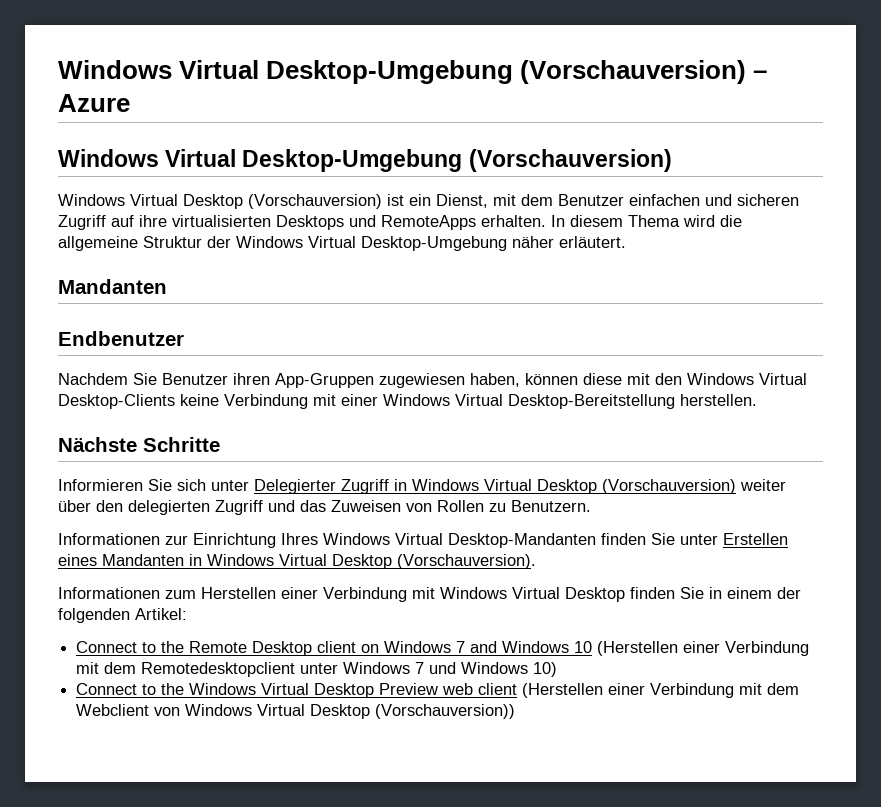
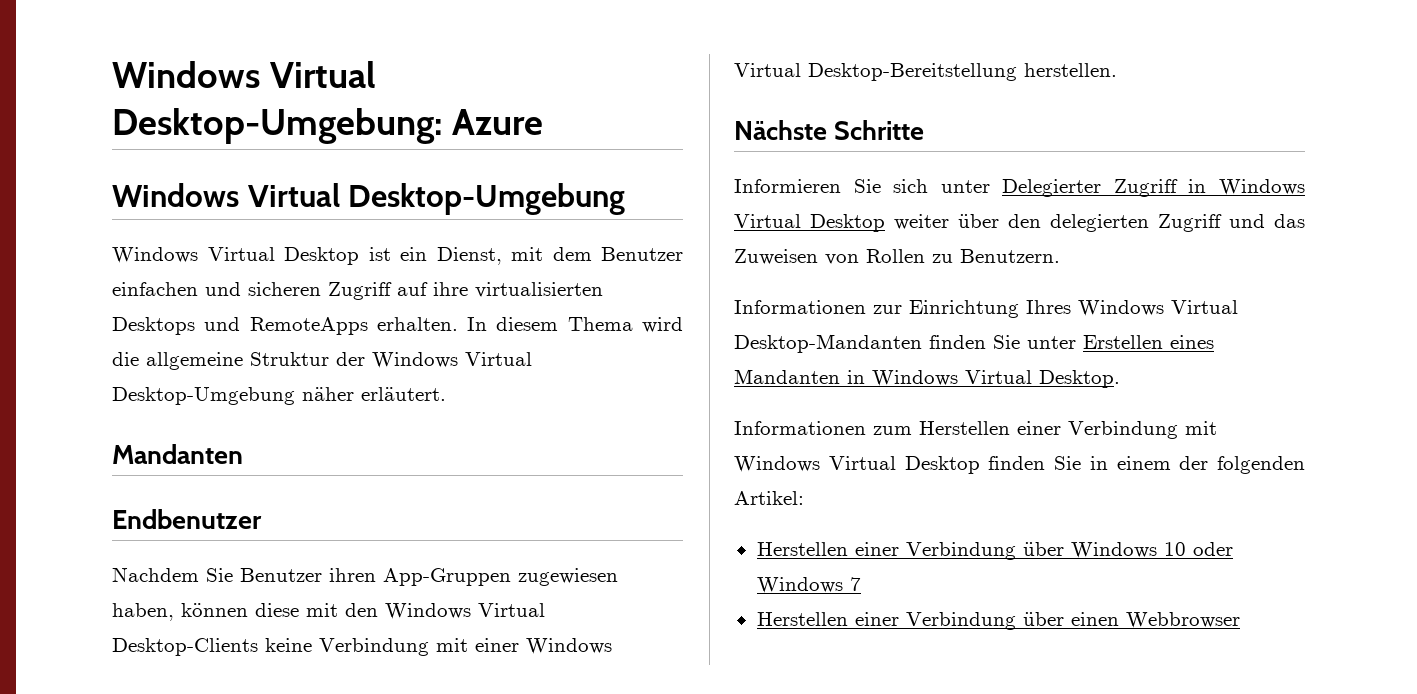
[58,60,768,84] Windows Virtual Desktop-Umgebung (Vorschauversion) – -> [112,61,376,88] [112,108,442,144] Windows Virtual Desktop-Umgebung:
[468,149,672,172] [58,194,382,209] (Vorschauversion) // Windows Virtual Desktop (Vorschauversion) -> [112,247,359,265] // Windows Virtual Desktop
[602,479,736,494] (Vorschauversion) -> (885, 223) none
[332,554,536,569] Desktop (Vorschauversion). -> [1039,370,1120,388] Desktop.
[76,641,810,656] [76,662,558,677] [76,683,800,698] [76,704,516,719] Connect to the Remote Desktop client on Windows 7 and Windows 10 (Herstellen einer Verbindung mit dem Remotedesktopclient unter Windows 7 und Windows 10) // Connect to the Windows Virtual Desktop Preview web client (Herstellen einer Verbindung mit dem Webclient von Windows Virtual Desktop (Vorschauversion)) -> [756,542,1233,560] [756,577,861,593] [756,612,1240,630] Herstellen einer Verbindung über Windows 10 oder Windows 7 // Herstellen einer Verbindung über einen Webbrowser

